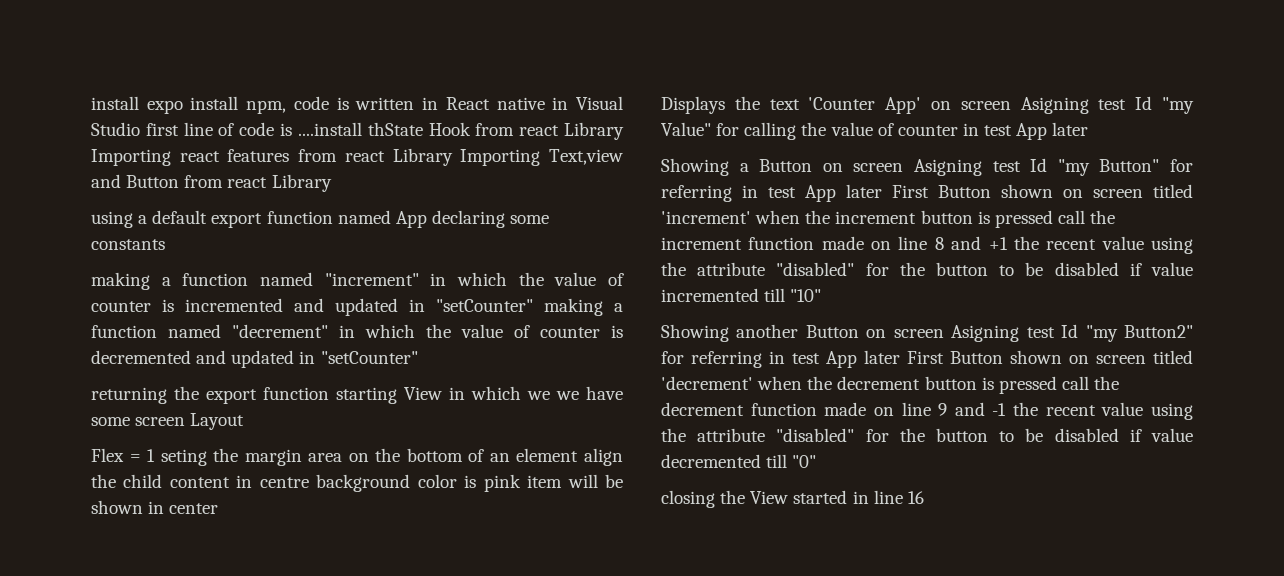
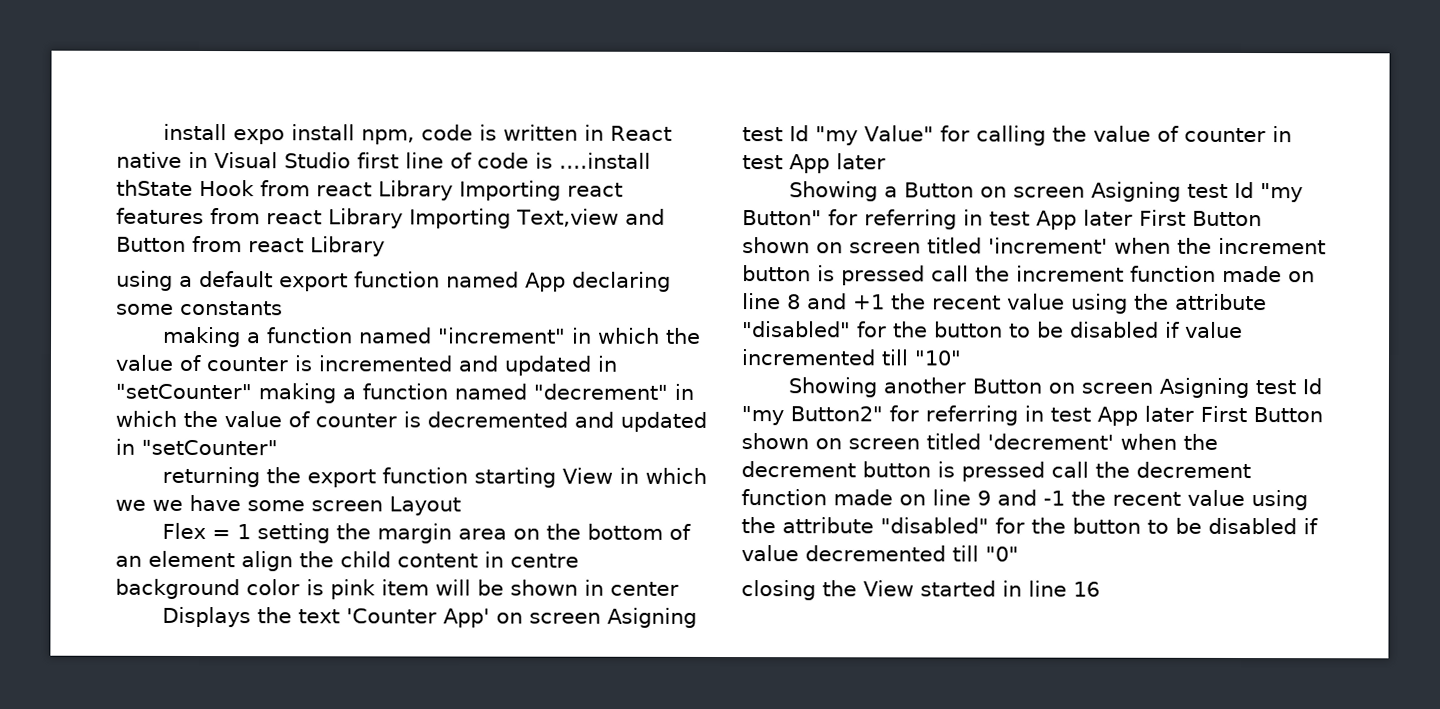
[160,449,207,466] seting -> [256,523,330,544] setting

